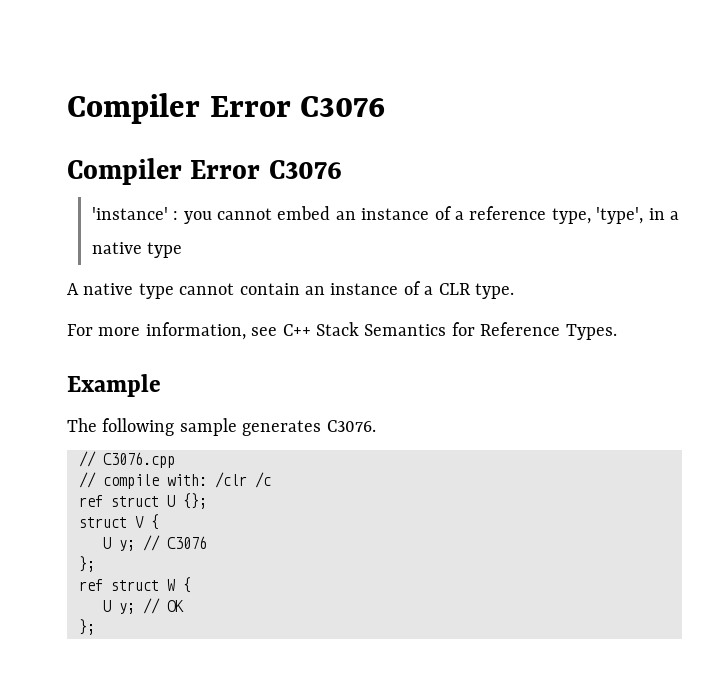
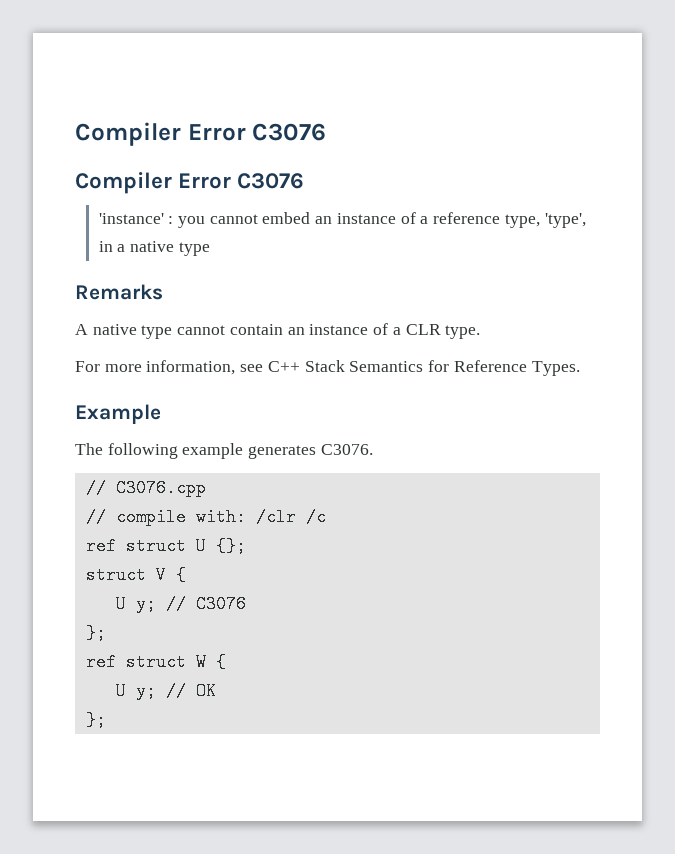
(183, 250) none -> [75,284,163,300] // Remarks
[179,418,237,436] sample -> [182,443,244,459] example

